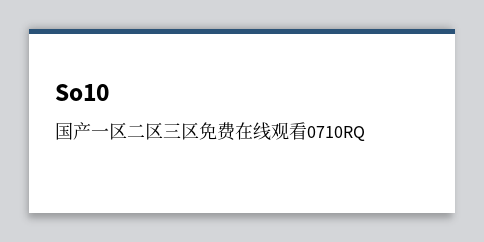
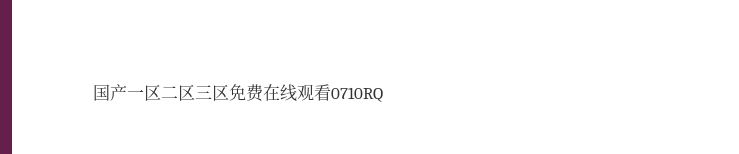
[55,84,109,101] So10 // -> (93, 92) none

